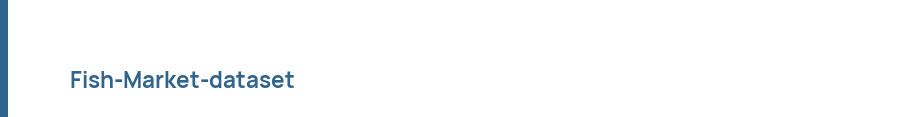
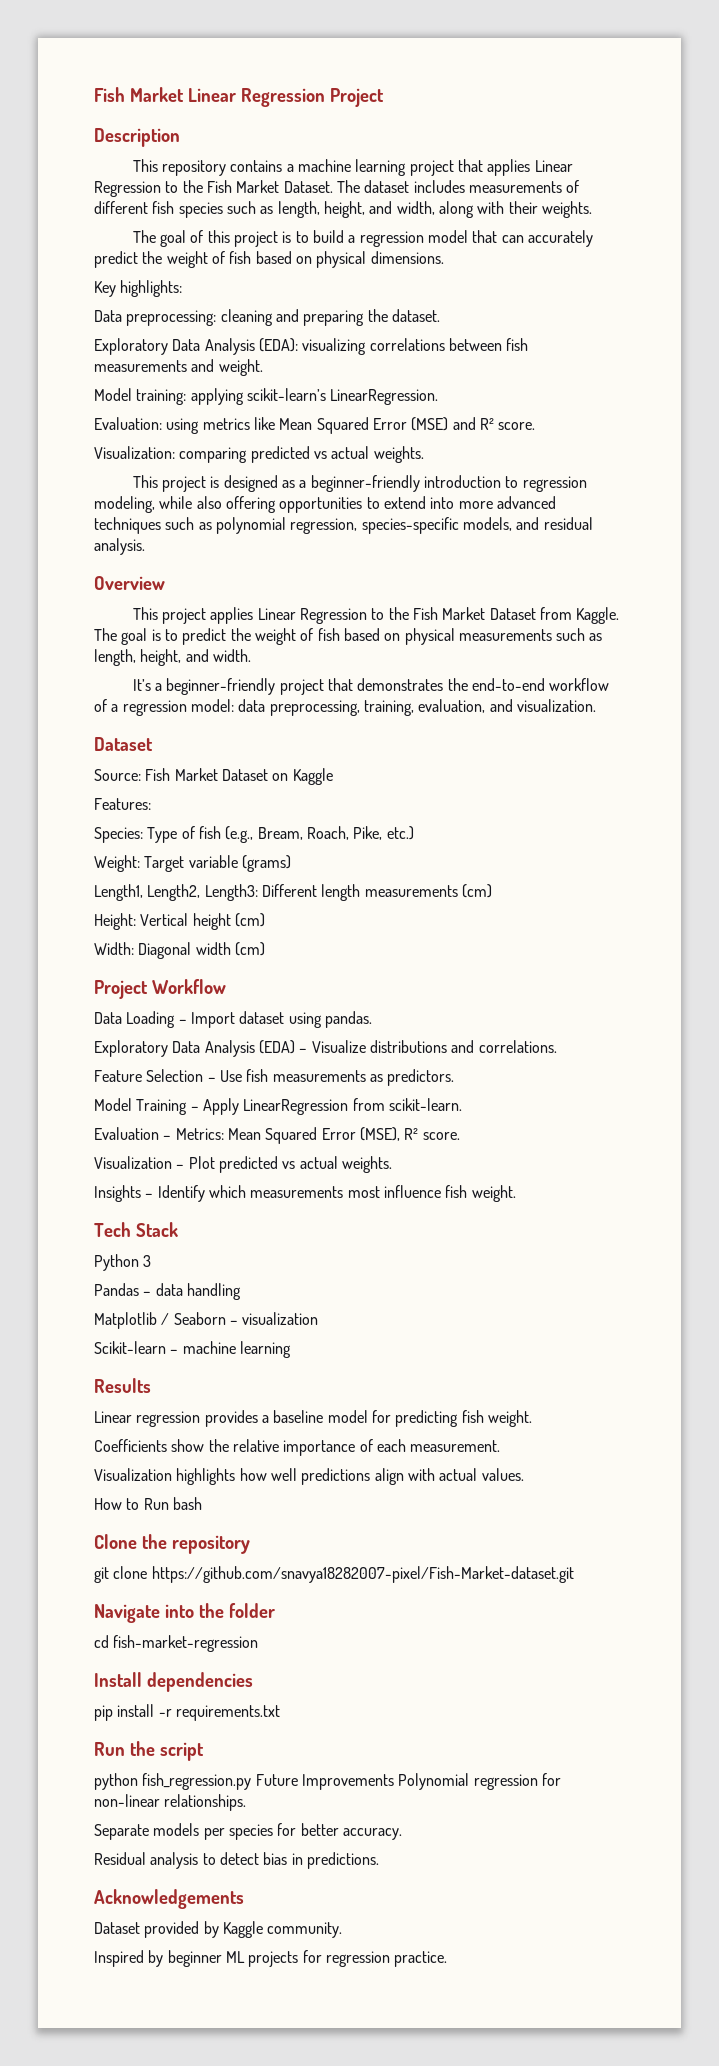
[70,71,295,88] Fish-Market-dataset -> [94,87,384,107] [94,128,180,147] [132,159,573,176] [94,180,580,197] [94,201,592,218] [132,230,593,247] [94,251,444,268] [94,280,183,297] [94,309,440,326] [94,338,529,355] [94,359,263,376] [94,388,439,405] [94,417,536,434] [94,446,424,463] [132,475,587,492] [94,496,556,513] [94,517,593,534] [94,538,145,555] [94,576,165,590] [132,607,620,624] [94,628,603,645] [94,649,251,666] [132,678,610,695] [94,699,596,716] [94,737,153,751] [94,768,333,785] [94,798,151,810] [94,826,414,843] [94,855,291,872] [94,884,492,901] [94,913,265,930] [94,942,265,959] [94,979,226,999] [94,1011,372,1028] [94,1040,557,1057] [94,1069,455,1086] [94,1098,462,1115] [94,1127,460,1144] [94,1156,392,1173] [94,1185,516,1202] [94,1222,178,1237] [94,1254,152,1271] [94,1283,241,1300] [94,1312,319,1329] [94,1341,291,1358] [94,1378,151,1393] [94,1410,532,1427] [94,1439,501,1456] [94,1468,524,1485] [94,1497,202,1510] [94,1534,250,1554] [94,1566,574,1583] [94,1603,275,1623] [94,1635,259,1652] [94,1672,253,1692] [94,1704,280,1721] [94,1741,204,1761] [94,1773,561,1790] [94,1794,247,1811] [94,1823,402,1840] [94,1852,379,1869] [94,1889,244,1909] [94,1921,343,1938] [94,1950,448,1967] Fish Market Linear Regression Project // Description // This repository contains a machine learning project that applies Linear Regression to the Fish Market Dataset. The dataset includes measurements of different fish species such as length, height, and width, along with their weights. // The goal of this project is to build a regression model that can accurately predict the weight of fish based on physical dimensions. // Key highlights: // Data preprocessing: cleaning and preparing the dataset. // Exploratory Data Analysis (EDA): visualizing correlations between fish measurements and weight. // Model training: applying scikit-learn’s LinearRegression. // Evaluation: using metrics like Mean Squared Error (MSE) and R² score. // Visualization: comparing predicted vs actual weights. // This project is designed as a beginner-friendly introduction to regression modeling, while also offering opportunities to extend into more advanced techniques such as polynomial regression, species-specific models, and residual analysis. // Overview // This project applies Linear Regression to the Fish Market Dataset from Kaggle. The goal is to predict the weight of fish based on physical measurements such as length, height, and width. // It’s a beginner-friendly project that demonstrates the end-to-end workflow of a regression model: data preprocessing, training, evaluation, and visualization. // Dataset // Source: Fish Market Dataset on Kaggle // Features: // Species: Type of fish (e.g., Bream, Roach, Pike, etc.) // Weight: Target variable (grams) // Length1, Length2, Length3: Different length measurements (cm) // Height: Vertical height (cm) // Width: Diagonal width (cm) // Project Workflow // Data Loading – Import dataset using pandas. // Exploratory Data Analysis (EDA) – Visualize distributions and correlations. // Feature Selection – Use fish measurements as predictors. // Model Training – Apply LinearRegression from scikit-learn. // Evaluation – Metrics: Mean Squared Error (MSE), R² score. // Visualization – Plot predicted vs actual weights. // Insights – Identify which measurements most influence fish weight. // Tech Stack // Python 3 // Pandas – data handling // Matplotlib / Seaborn – visualization // Scikit-learn – machine learning // Results // Linear regression provides a baseline model for predicting fish weight. // Coefficients show the relative importance of each measurement. // Visualization highlights how well predictions align with actual values. // How to Run bash // Clone the repository // git clone https://github.com/snavya18282007-pixel/Fish-Market-dataset.git // Navigate into the folder // cd fish-market-regression // Install dependencies // pip install -r requirements.txt // Run the script // python fish_regression.py Future Improvements Polynomial regression for non-linear relationships. // Separate models per species for better accuracy. // Residual analysis to detect bias in predictions. // Acknowledgements // Dataset provided by Kaggle community. // Inspired by beginner ML projects for regression practice.

